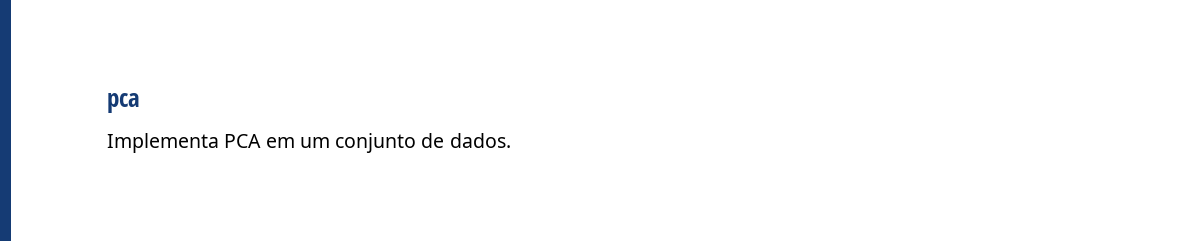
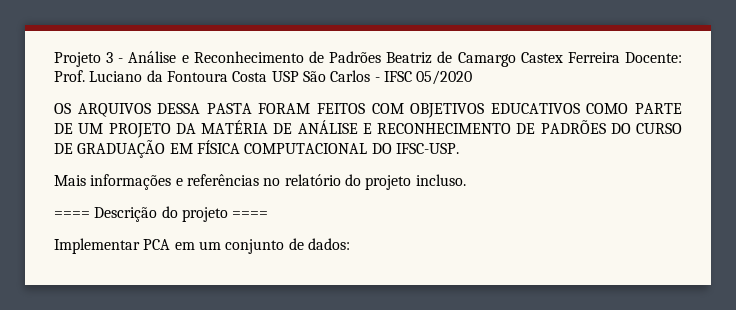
[107,93,140,113] [107,133,219,153] pca // Implementa -> [54,51,682,67] [54,70,473,85] [54,103,683,118] [54,120,682,138] [54,140,459,158] [54,174,466,190] [54,206,269,222] [54,238,140,254] Projeto 3 - Análise e Reconhecimento de Padrões Beatriz de Camargo Castex Ferreira Docente: Prof. Luciano da Fontoura Costa USP São Carlos - IFSC 05/2020 // OS ARQUIVOS DESSA PASTA FORAM FEITOS COM OBJETIVOS EDUCATIVOS COMO PARTE DE UM PROJETO DA MATÉRIA DE ANÁLISE E RECONHECIMENTO DE PADRÕES DO CURSO DE GRADUAÇÃO EM FÍSICA COMPUTACIONAL DO IFSC-USP. // Mais informações e referências no relatório do projeto incluso. // ==== Descrição do projeto ==== // Implementar
[449,133,511,148] dados. -> [307,238,350,250] dados:

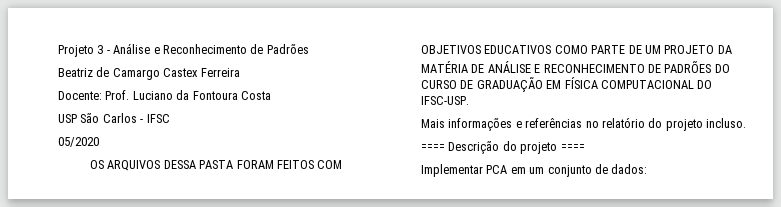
(382, 57) none -> (309, 49) //
(620, 57) none -> (240, 72) //
(268, 76) none -> (271, 95) //
(412, 76) none -> (170, 118) //

